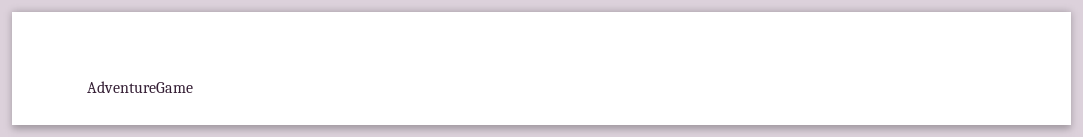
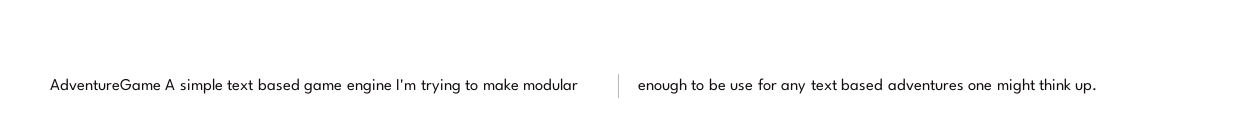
(193, 87) none -> [165,78,1098,94] A simple text based game engine I'm trying to make modular enough to be use for any text based adventures one might think up.

